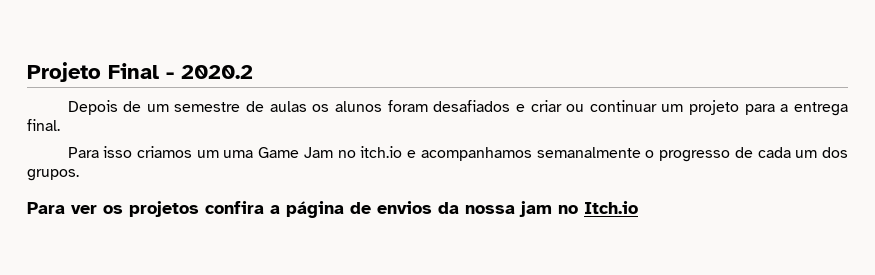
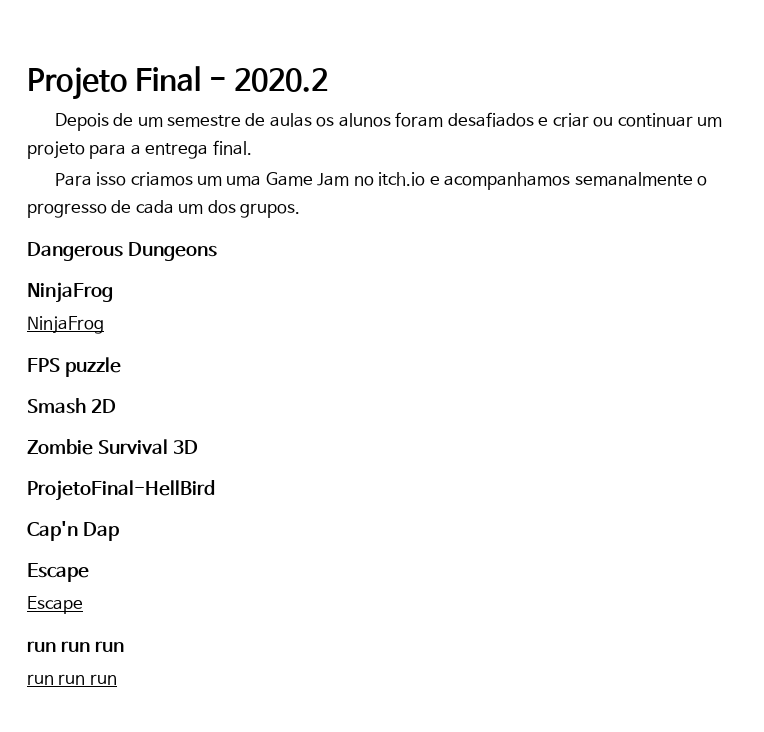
[27,201,638,218] Para ver os projetos confira a página de envios da nossa jam no Itch.io -> [27,242,218,261] [27,282,113,303] [27,316,104,334] [27,357,122,377] [27,398,117,414] [27,439,199,455] [27,480,215,501] [27,521,120,541] [27,563,89,582] [27,596,83,614] [27,641,125,652] [27,674,117,685] Dangerous Dungeons // NinjaFrog // NinjaFrog // FPS puzzle // Smash 2D // Zombie Survival 3D // ProjetoFinal-HellBird // Cap'n Dap // Escape // Escape // run run run // run run run

